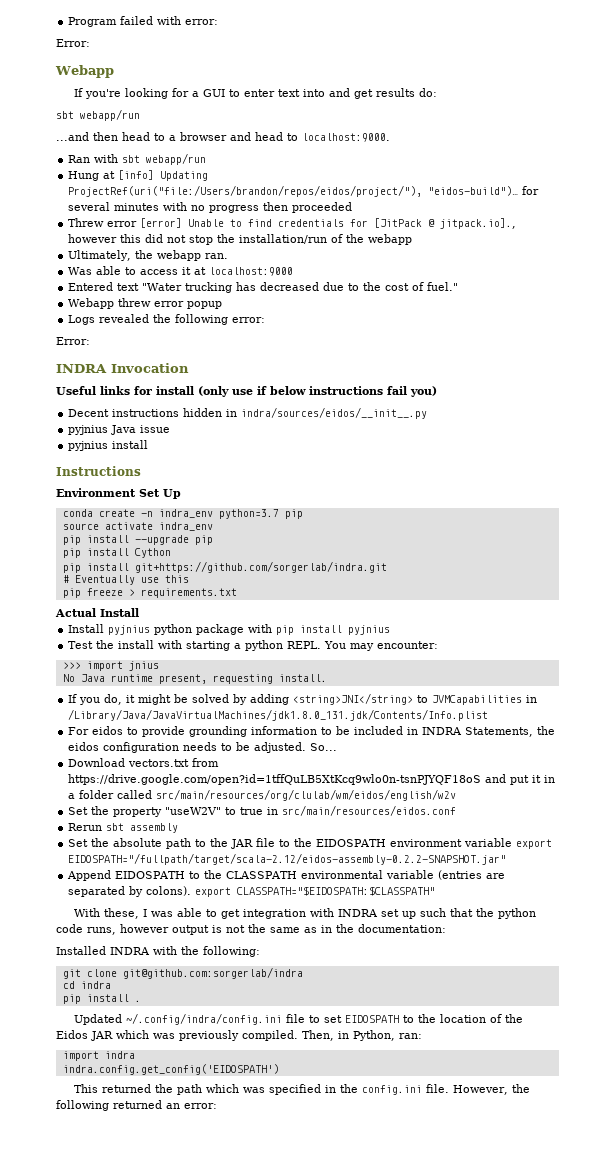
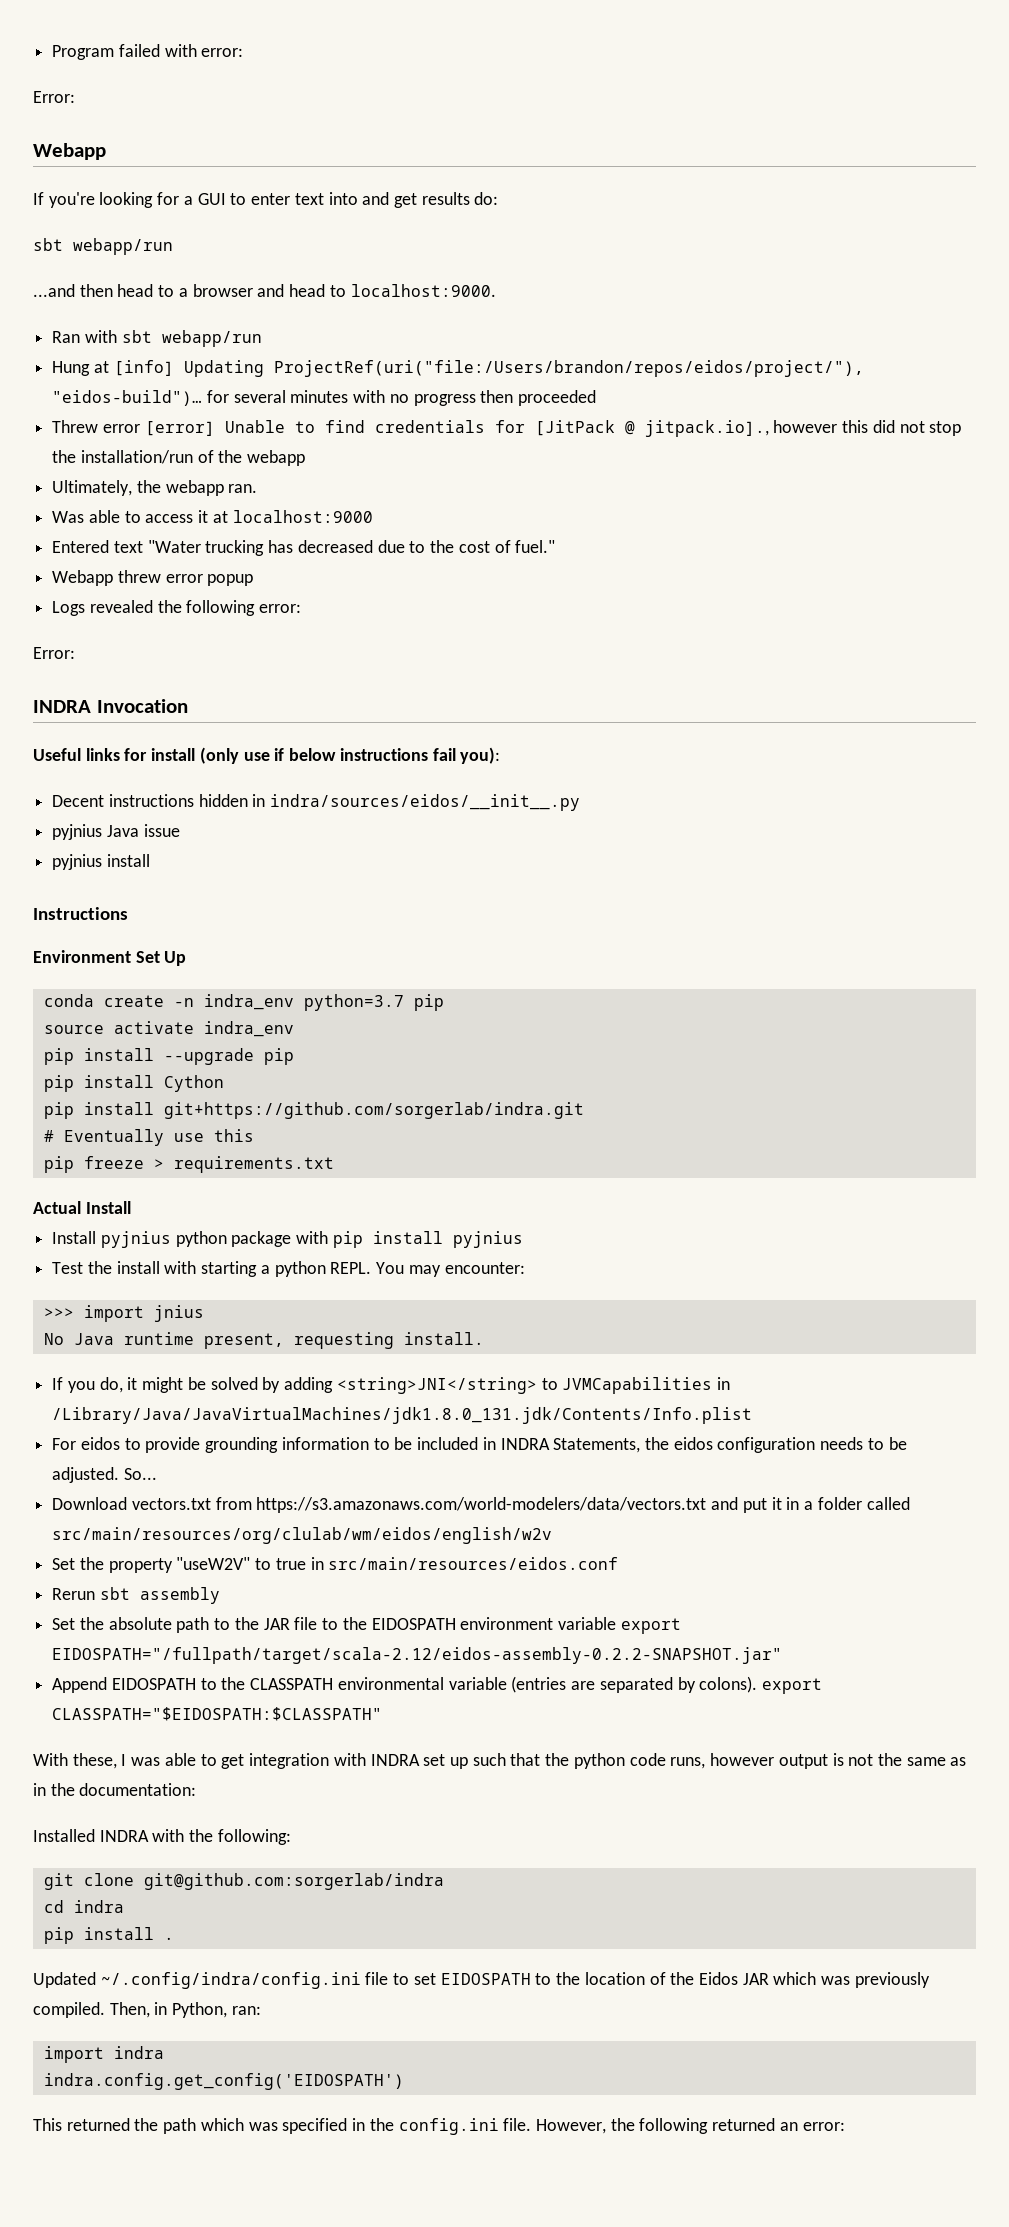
[410,386,437,397] you) -> [460,747,501,764] you):
[68,774,482,785] https://drive.google.com/open?id=1tffQuLB5XtKcq9wlo0n-tsnPJYQF18oS -> [256,1497,707,1513] https://s3.amazonaws.com/world-modelers/data/vectors.txt

